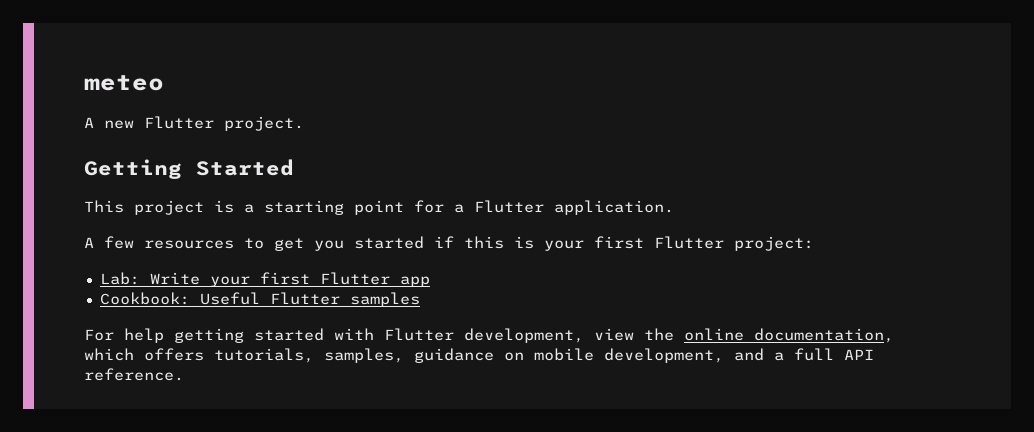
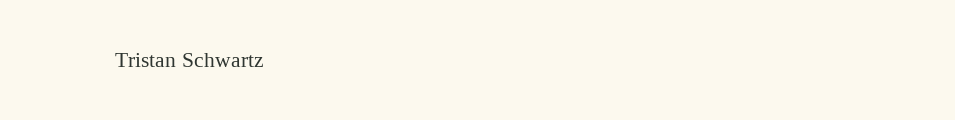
[84,75,164,91] [84,116,304,131] [84,159,294,179] [84,200,674,215] [84,236,814,251] [99,272,430,287] [99,292,420,307] [84,328,894,343] [84,348,874,363] [84,368,184,381] meteo // A new Flutter project. // Getting Started // This project is a starting point for a Flutter application. // A few resources to get you started if this is your first Flutter project: // Lab: Write your first Flutter app // Cookbook: Useful Flutter samples // For help getting started with Flutter development, view the online documentation, which offers tutorials, samples, guidance on mobile development, and a full API reference. -> [115,53,264,67] Tristan Schwartz

